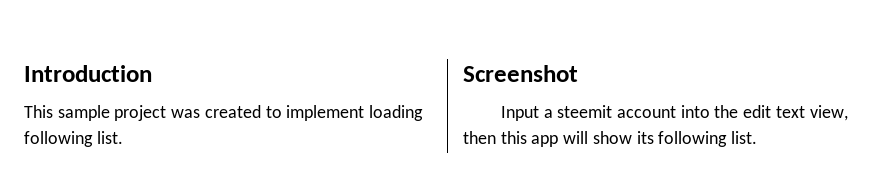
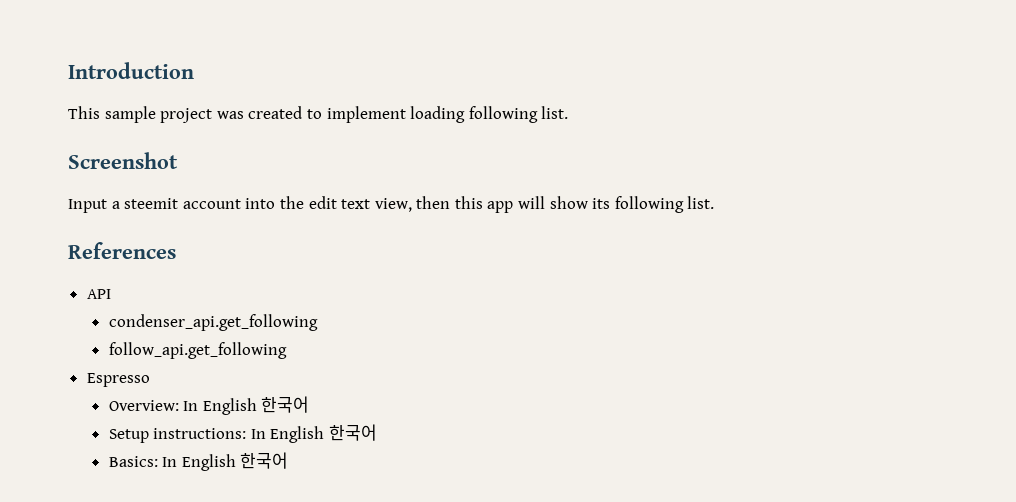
(758, 137) none -> [68,242,176,259] [86,289,111,299] [108,314,318,331] [108,342,287,359] [86,373,150,387] [108,396,310,415] [108,424,378,443] [108,452,289,471] // References // API // condenser_api.get_following // follow_api.get_following // Espresso // Overview: In English 한국어 // Setup instructions: In English 한국어 // Basics: In English 한국어

